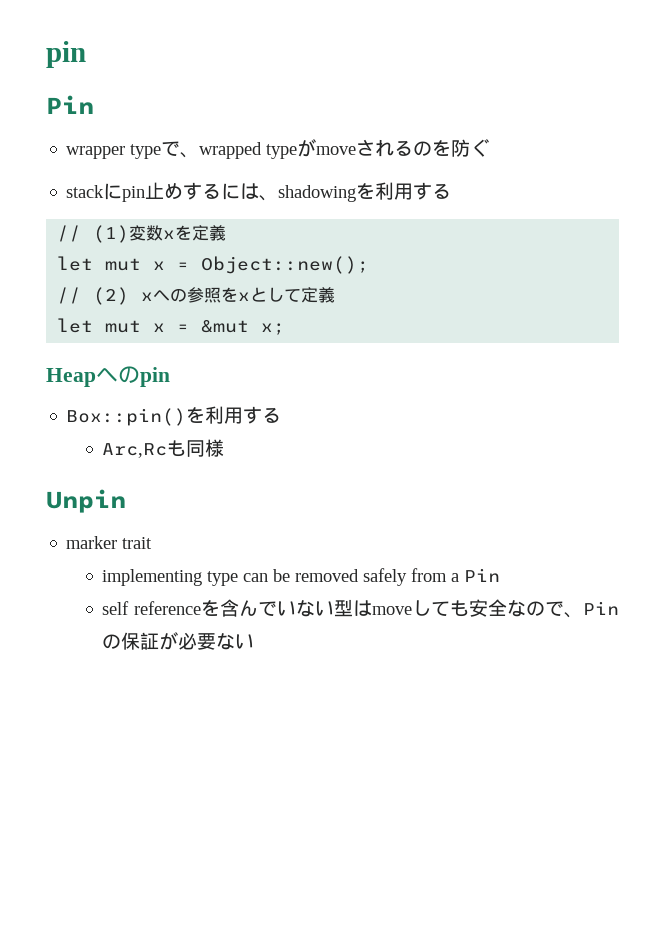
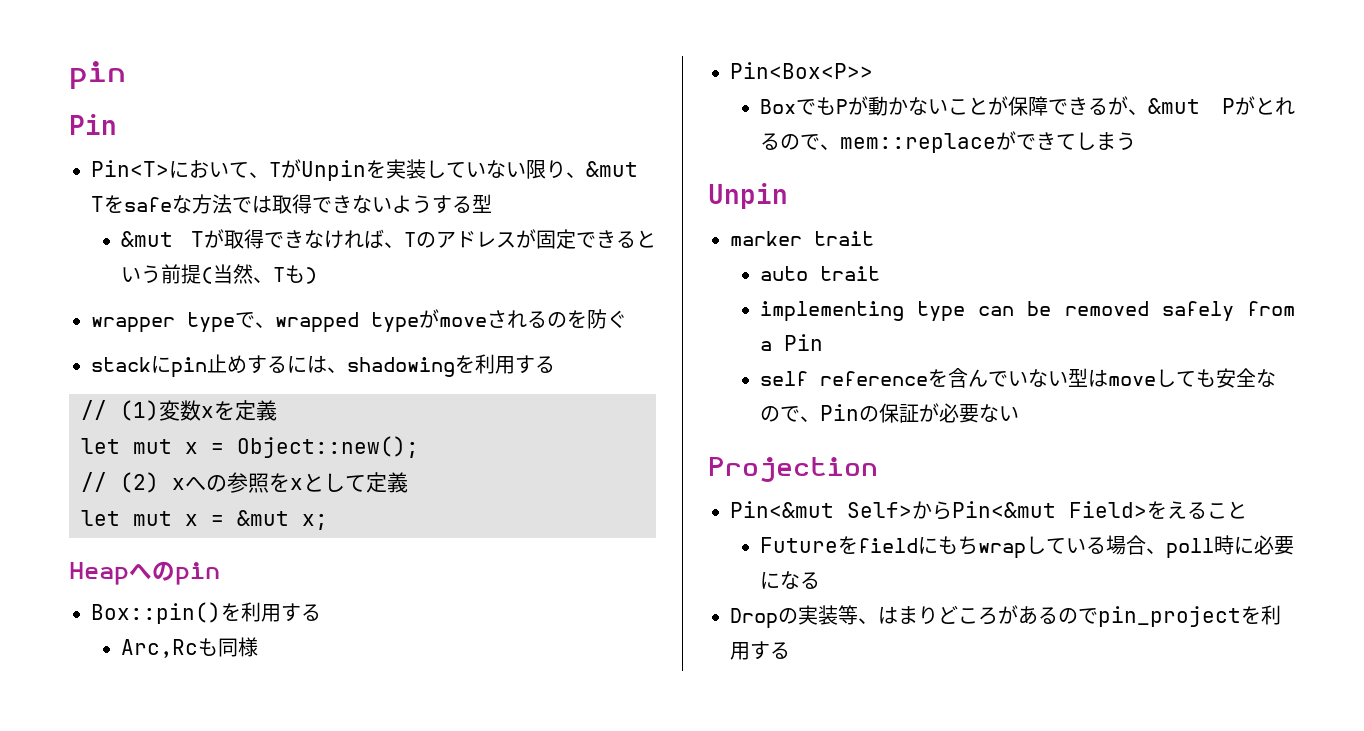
(94, 104) none -> [91,159,638,181] [91,194,492,214] [120,229,656,249] [120,264,317,284] // Pin<T>において、TがUnpinを実装していない限り、&mut Tをsafeな方法では取得できないようする型 // &mut Tが取得できなければ、Tのアドレスが固定できるという前提(当然、Tも)
(225, 448) none -> [730,62,873,79] [759,96,1295,116] [759,131,1136,153] // Pin<Box<P>> // BoxでもPが動かないことが保障できるが、&mut Pがとれるので、mem::replaceができてしまう
(153, 543) none -> [759,266,880,281] // auto trait
(255, 641) none -> [708,457,878,482] [730,501,1247,520] [759,535,1294,559] [759,571,820,589] [730,605,1281,629] [730,641,790,660] // Projection // Pin<&mut Self>からPin<&mut Field>をえること // Futureをfieldにもちwrapしている場合、poll時に必要になる // Dropの実装等、はまりどころがあるのでpin_projectを利用する

